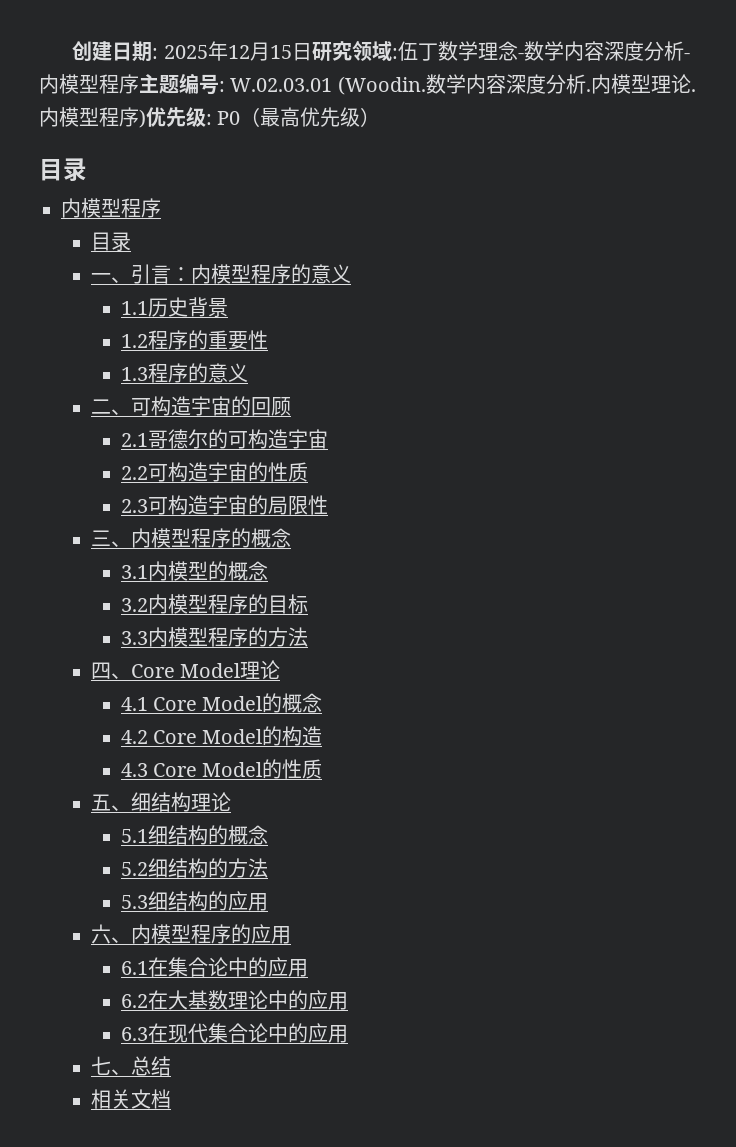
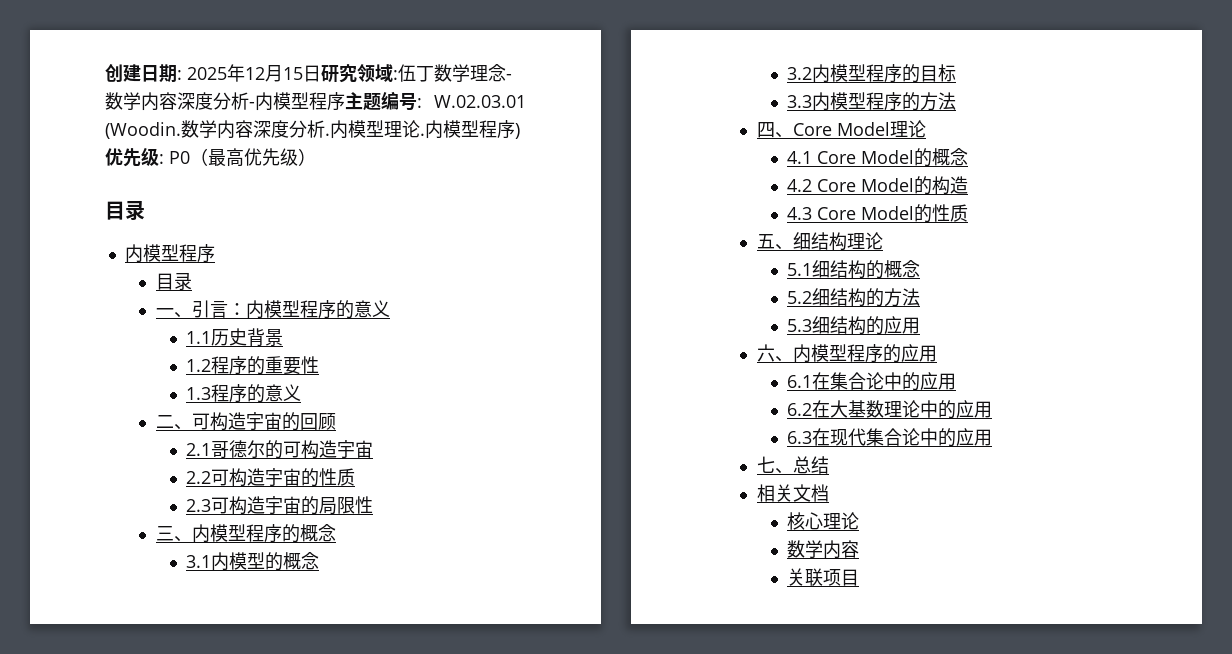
(171, 1099) none -> [787,512,860,530] [787,540,860,559] [787,568,860,586] // 核心理论 // 数学内容 // 关联项目

